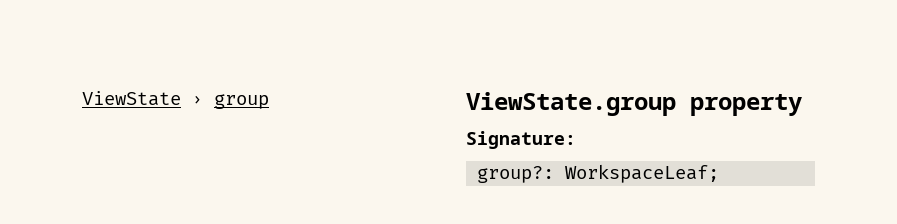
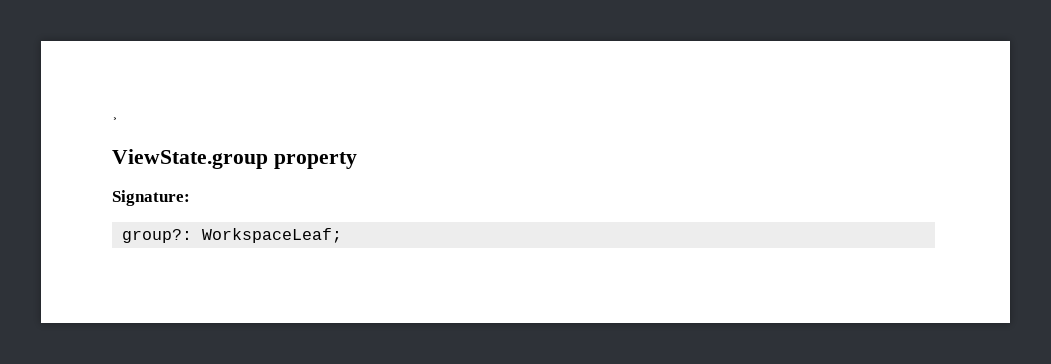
[82,91,269,109] ViewState › group -> [112,116,118,120] ˲

